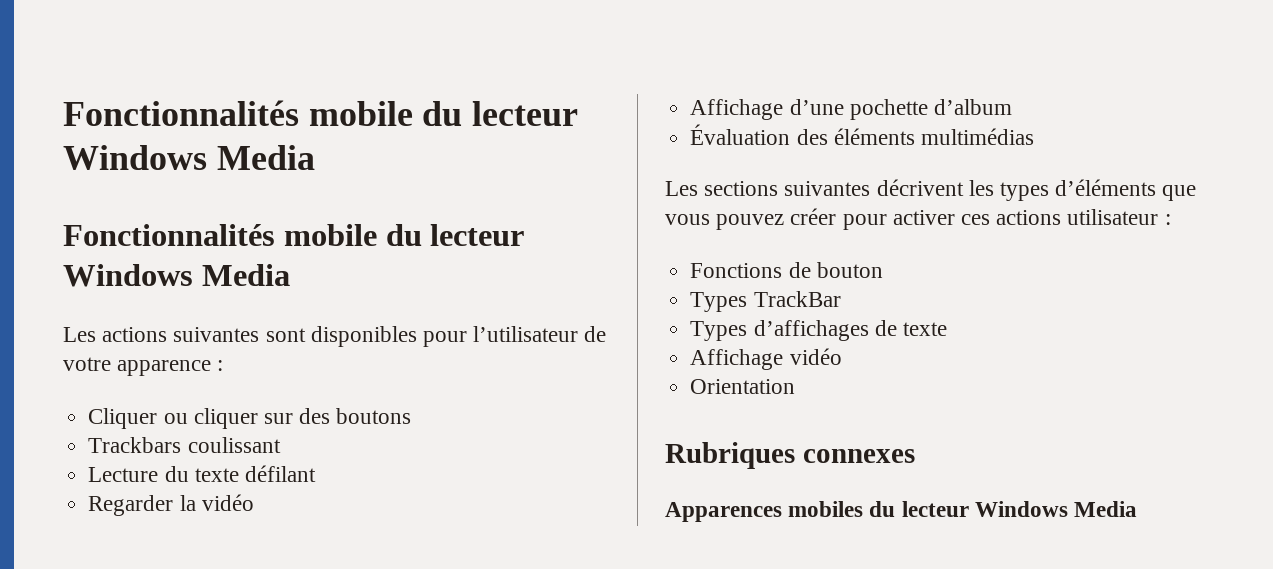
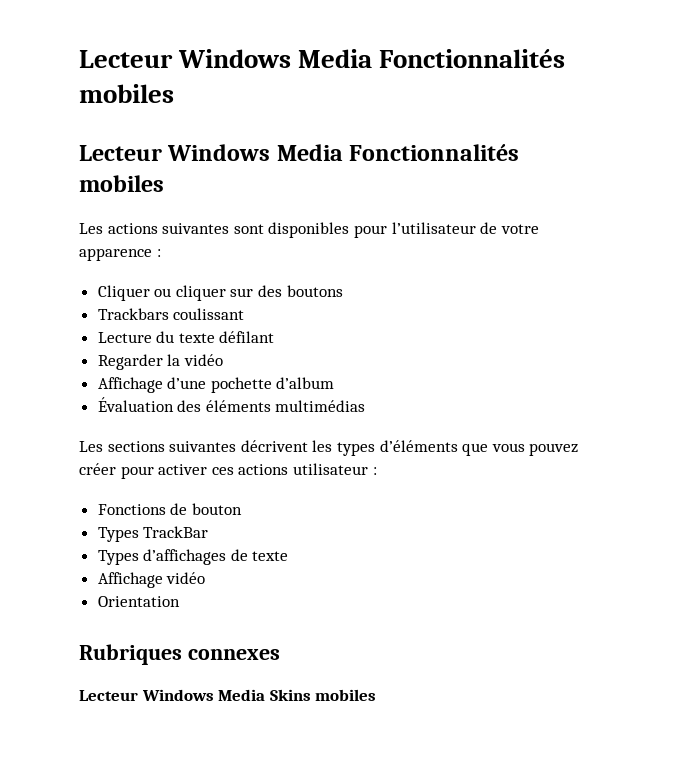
[63,100,579,126] [63,145,315,170] [63,224,525,246] [63,264,290,287] Fonctionnalités mobile du lecteur Windows Media // Fonctionnalités mobile du lecteur Windows Media -> [79,49,566,68] [79,84,174,103] [79,144,520,161] [79,175,164,192] Lecteur Windows Media Fonctionnalités mobiles // Lecteur Windows Media Fonctionnalités mobiles
[665,501,1138,522] Apparences mobiles du lecteur Windows Media -> [79,689,377,701] Lecteur Windows Media Skins mobiles

